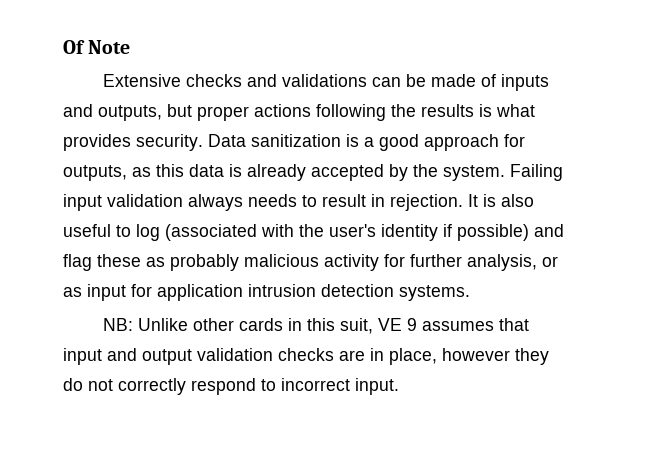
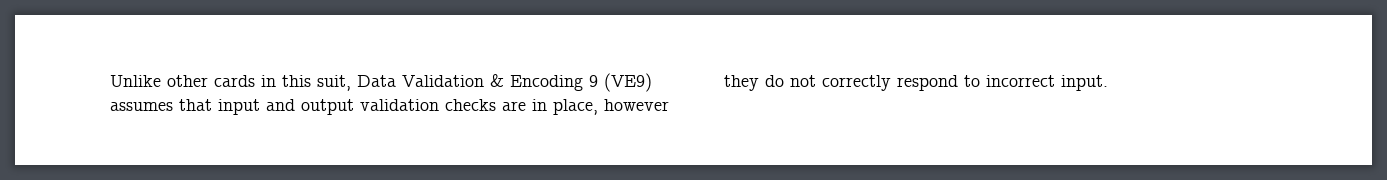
[63,40,131,54] [102,74,549,91] [63,104,535,121] [63,134,525,151] [63,164,563,181] [63,194,534,211] [63,224,564,241] [63,254,558,271] [63,284,470,301] [102,318,133,331] Of Note // Extensive checks and validations can be made of inputs and outputs, but proper actions following the results is what provides security. Data sanitization is a good approach for outputs, as this data is already accepted by the system. Failing input validation always needs to result in rejection. It is also useful to log (associated with the user's identity if possible) and flag these as probably malicious activity for further analysis, or as input for application intrusion detection systems. // NB: -> (110, 81) none
[377,318,417,331] VE 9 -> [357,73,652,92] Data Validation & Encoding 9 (VE9)

